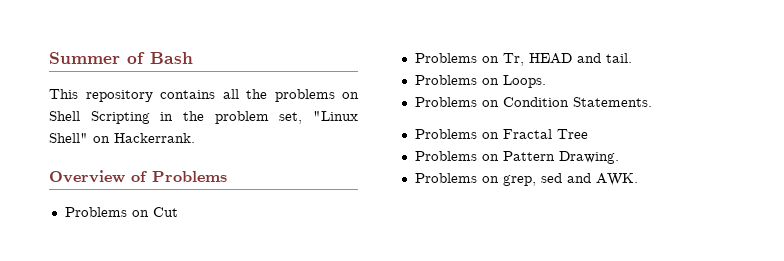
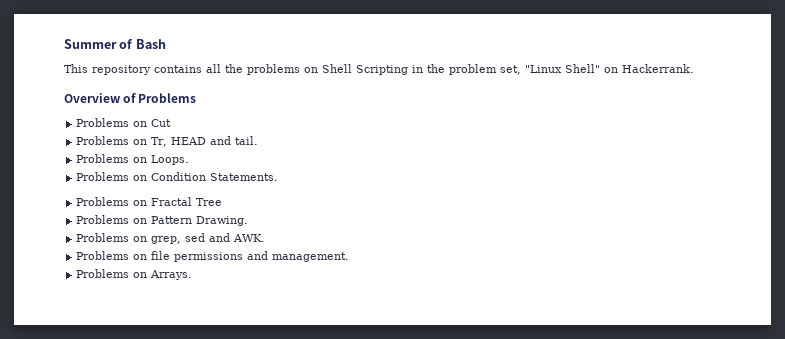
(638, 179) none -> [76,251,350,262] [76,269,193,280] // Problems on file permissions and management. // Problems on Arrays.

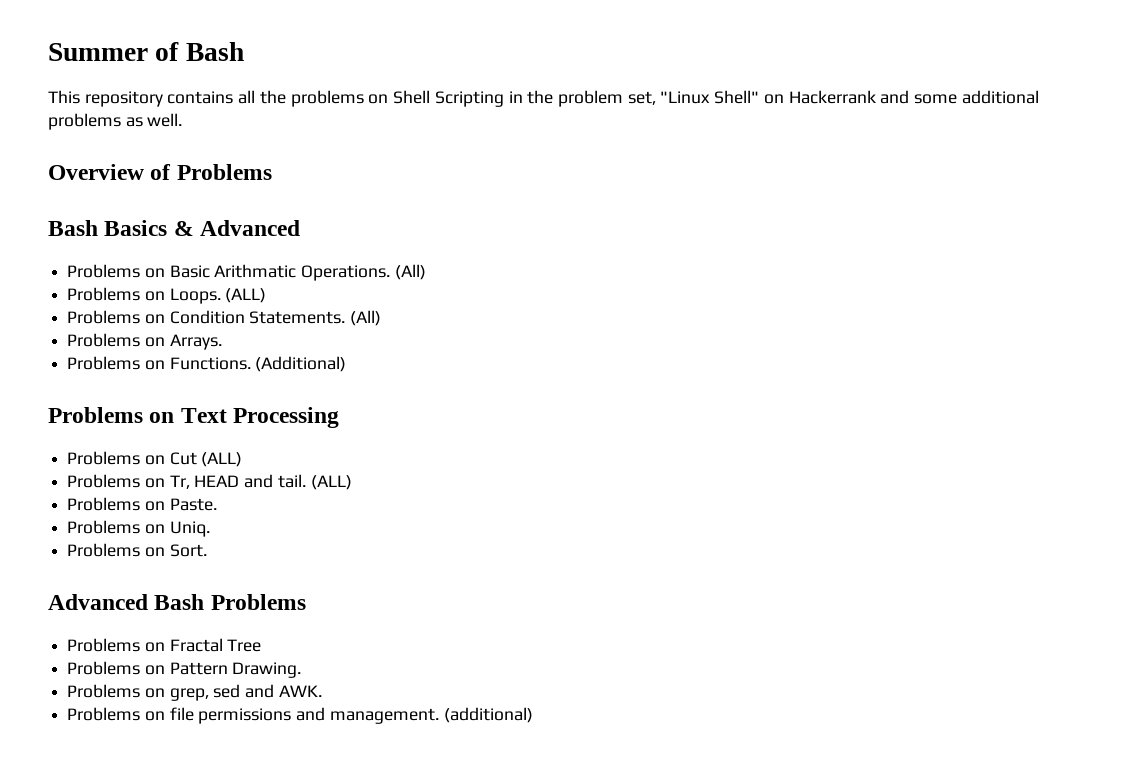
[622,64,694,73] [64,93,197,103] Hackerrank. // Overview of Problems -> [788,90,1039,104] [48,113,183,130] [48,164,272,180] [48,220,301,236] [67,264,426,281] [67,287,267,304] [67,310,382,326] [67,333,222,350] [67,356,347,372] [48,407,340,428] Hackerrank and some additional problems as well. // Overview of Problems // Bash Basics & Advanced // Problems on Basic Arithmatic Operations. (All) // Problems on Loops. (ALL) // Problems on Condition Statements. (All) // Problems on Arrays. // Problems on Functions. (Additional) // Problems on Text Processing
(172, 123) none -> [201,452,243,467] (ALL)
[76,154,190,165] [76,172,279,181] // Problems on Loops. // Problems on Condition Statements. -> [310,475,352,490] [67,497,217,511] [67,520,210,537] [67,543,207,557] [48,594,306,610] (ALL) // Problems on Paste. // Problems on Uniq. // Problems on Sort. // Advanced Bash Problems
[76,269,193,280] // Problems on Arrays. -> [443,707,533,723] (additional)

